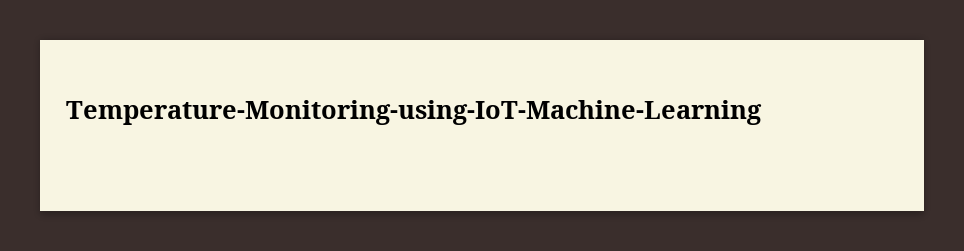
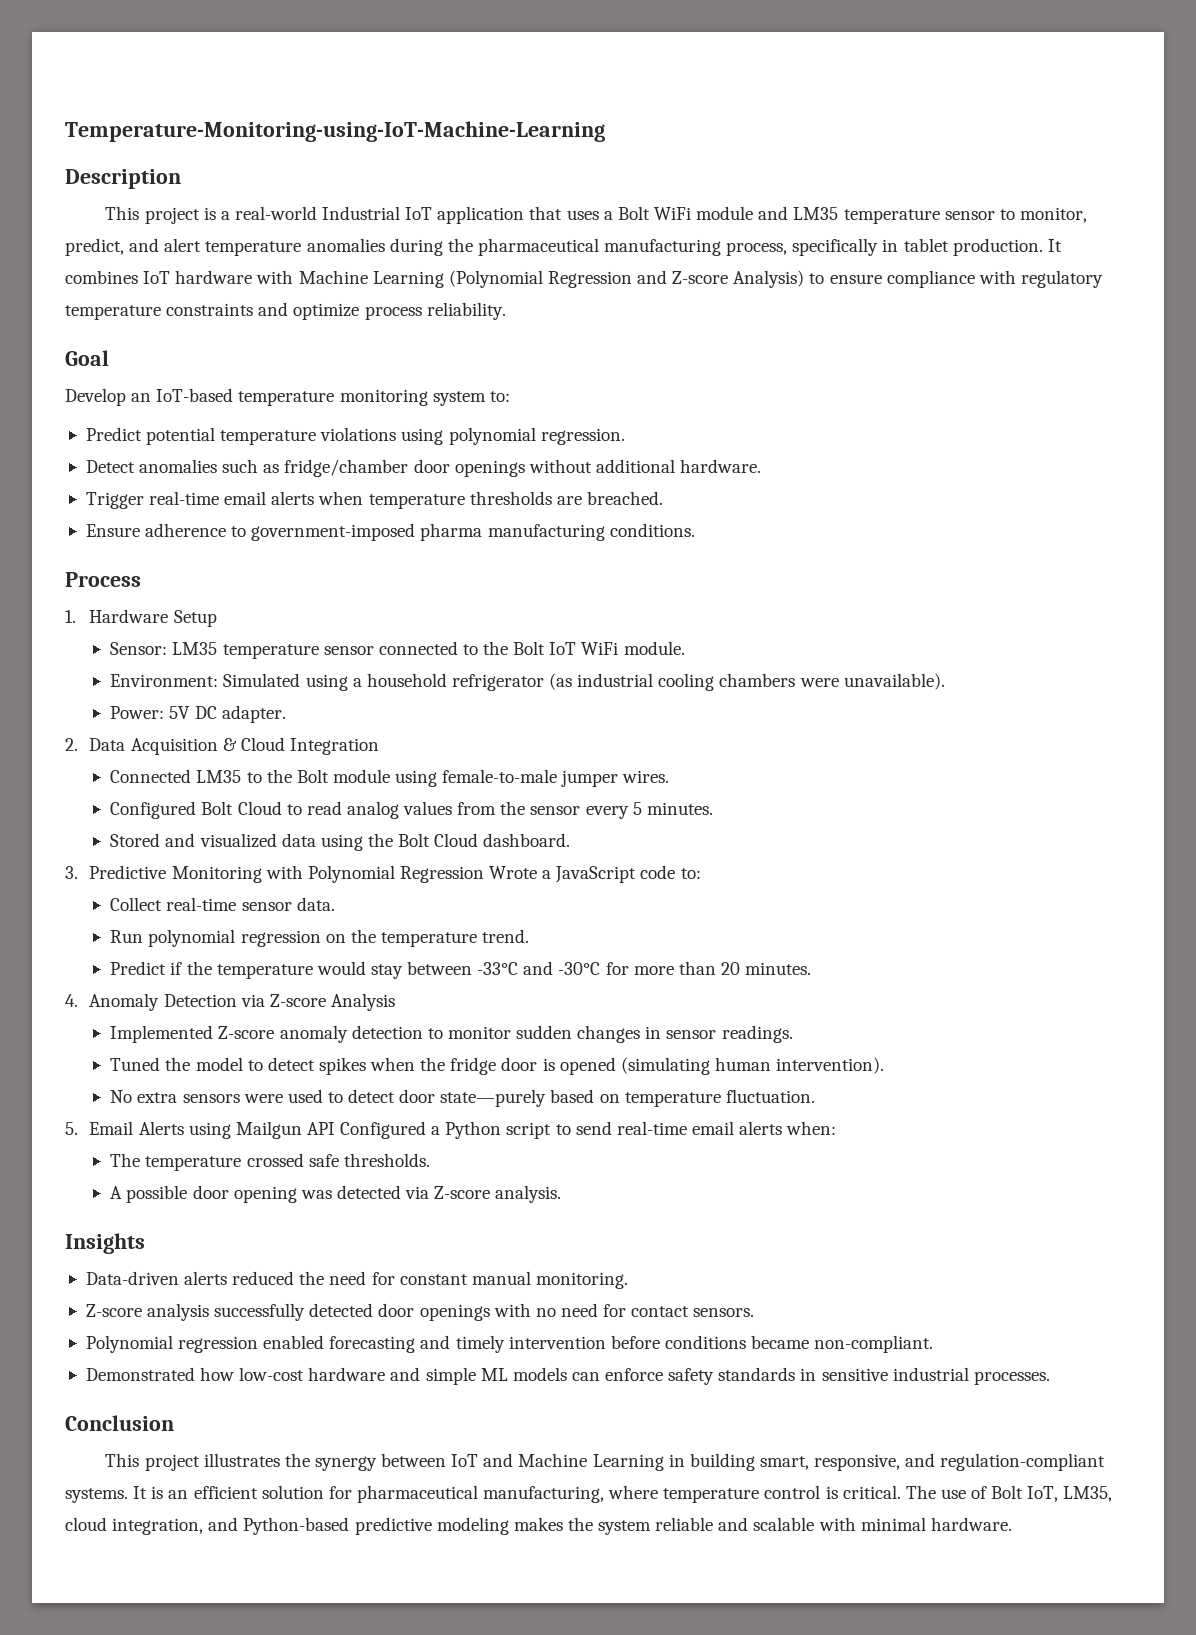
(762, 112) none -> [65,169,181,189] [105,206,1087,224] [65,238,1062,256] [65,270,1103,288] [65,302,506,320] [65,350,109,366] [65,388,510,406] [85,427,625,445] [85,459,762,477] [85,491,663,509] [85,523,695,541] [65,572,141,587] [65,609,217,627] [110,641,685,659] [110,673,945,691] [110,705,286,723] [65,737,379,755] [110,769,670,787] [110,801,713,819] [110,833,571,851] [65,865,701,883] [110,897,335,911] [110,929,530,947] [110,961,812,979] [65,993,395,1011] [110,1025,793,1043] [110,1057,885,1075] [110,1089,815,1107] [65,1121,837,1139] [110,1153,430,1171] [110,1185,562,1203] [65,1233,145,1254] [85,1271,628,1289] [85,1303,755,1321] [85,1335,934,1353] [85,1367,1050,1385] [65,1415,174,1431] [105,1453,1106,1471] [65,1485,1113,1503] [65,1517,1012,1535] // Description // This project is a real-world Industrial IoT application that uses a Bolt WiFi module and LM35 temperature sensor to monitor, predict, and alert temperature anomalies during the pharmaceutical manufacturing process, specifically in tablet production. It combines IoT hardware with Machine Learning (Polynomial Regression and Z-score Analysis) to ensure compliance with regulatory temperature constraints and optimize process reliability. // Goal // Develop an IoT-based temperature monitoring system to: // Predict potential temperature violations using polynomial regression. // Detect anomalies such as fridge/chamber door openings without additional hardware. // Trigger real-time email alerts when temperature thresholds are breached. // Ensure adherence to government-imposed pharma manufacturing conditions. // Process // 1. Hardware Setup // Sensor: LM35 temperature sensor connected to the Bolt IoT WiFi module. // Environment: Simulated using a household refrigerator (as industrial cooling chambers were unavailable). // Power: 5V DC adapter. // 2. Data Acquisition & Cloud Integration // Connected LM35 to the Bolt module using female-to-male jumper wires. // Configured Bolt Cloud to read analog values from the sensor every 5 minutes. // Stored and visualized data using the Bolt Cloud dashboard. // 3. Predictive Monitoring with Polynomial Regression Wrote a JavaScript code to: // Collect real-time sensor data. // Run polynomial regression on the temperature trend. // Predict if the temperature would stay between -33°C and -30°C for more than 20 minutes. // 4. Anomaly Detection via Z-score Analysis // Implemented Z-score anomaly detection to monitor sudden changes in sensor readings. // Tuned the model to detect spikes when the fridge door is opened (simulating human intervention). // No extra sensors were used to detect door state—purely based on temperature fluctuation. // 5. Email Alerts using Mailgun API Configured a Python script to send real-time email alerts when: // The temperature crossed safe thresholds. // A possible door opening was detected via Z-score analysis. // Insights // Data-driven alerts reduced the need for constant manual monitoring. // Z-score analysis successfully detected door openings with no need for contact sensors. // Polynomial regression enabled forecasting and timely intervention before conditions became non-compliant. // Demonstrated how low-cost hardware and simple ML models can enforce safety standards in sensitive industrial processes. // Conclusion // This project illustrates the synergy between IoT and Machine Learning in building smart, responsive, and regulation-compliant systems. It is an efficient solution for pharmaceutical manufacturing, where temperature control is critical. The use of Bolt IoT, LM35, cloud integration, and Python-based predictive modeling makes the system reliable and scalable with minimal hardware.

